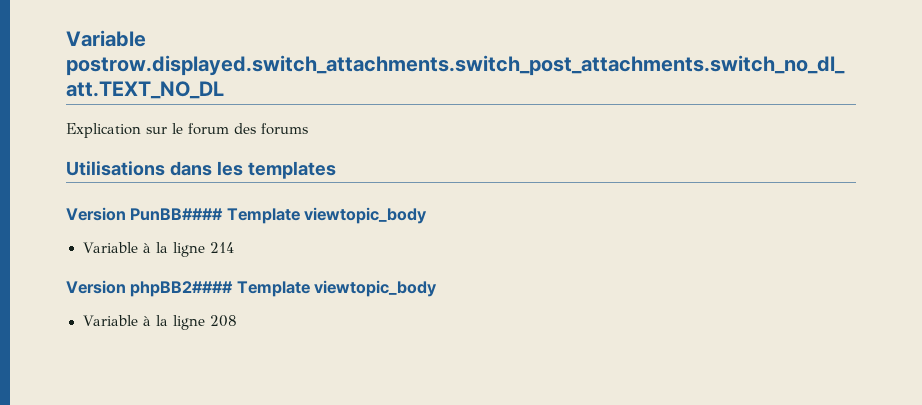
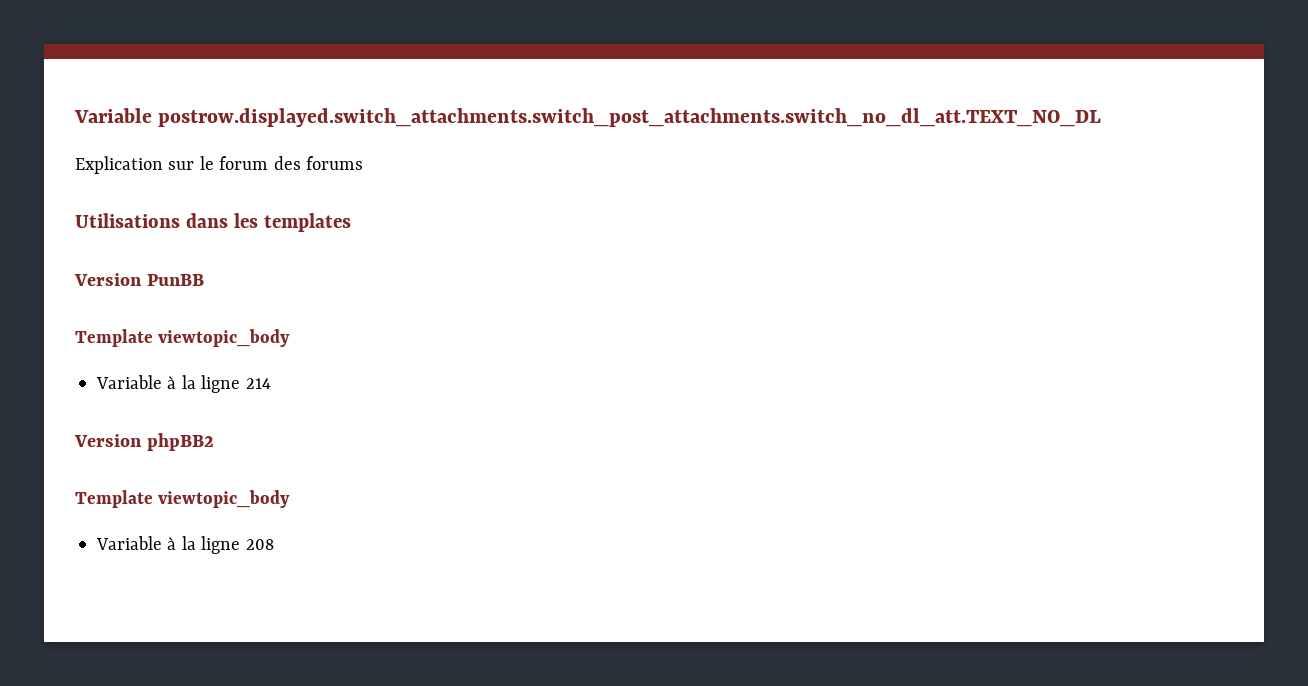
[130,208,224,221] PunBB#### -> [146,274,204,286] PunBB //
[130,281,234,297] phpBB2#### -> [146,433,214,451] phpBB2 //

